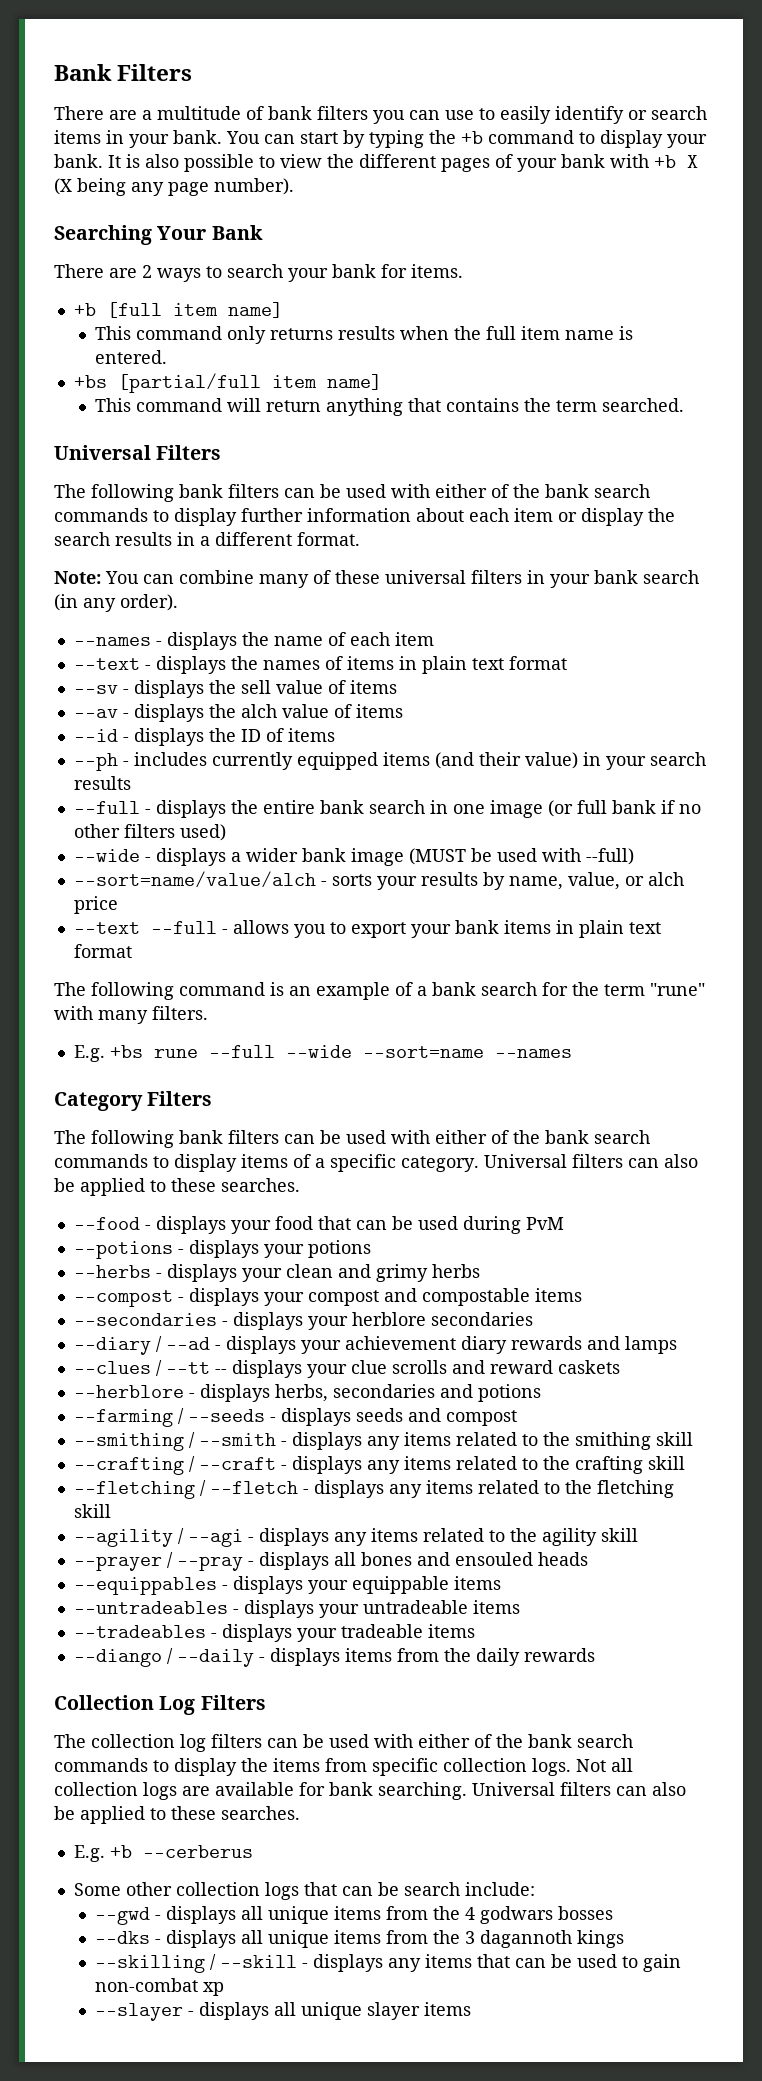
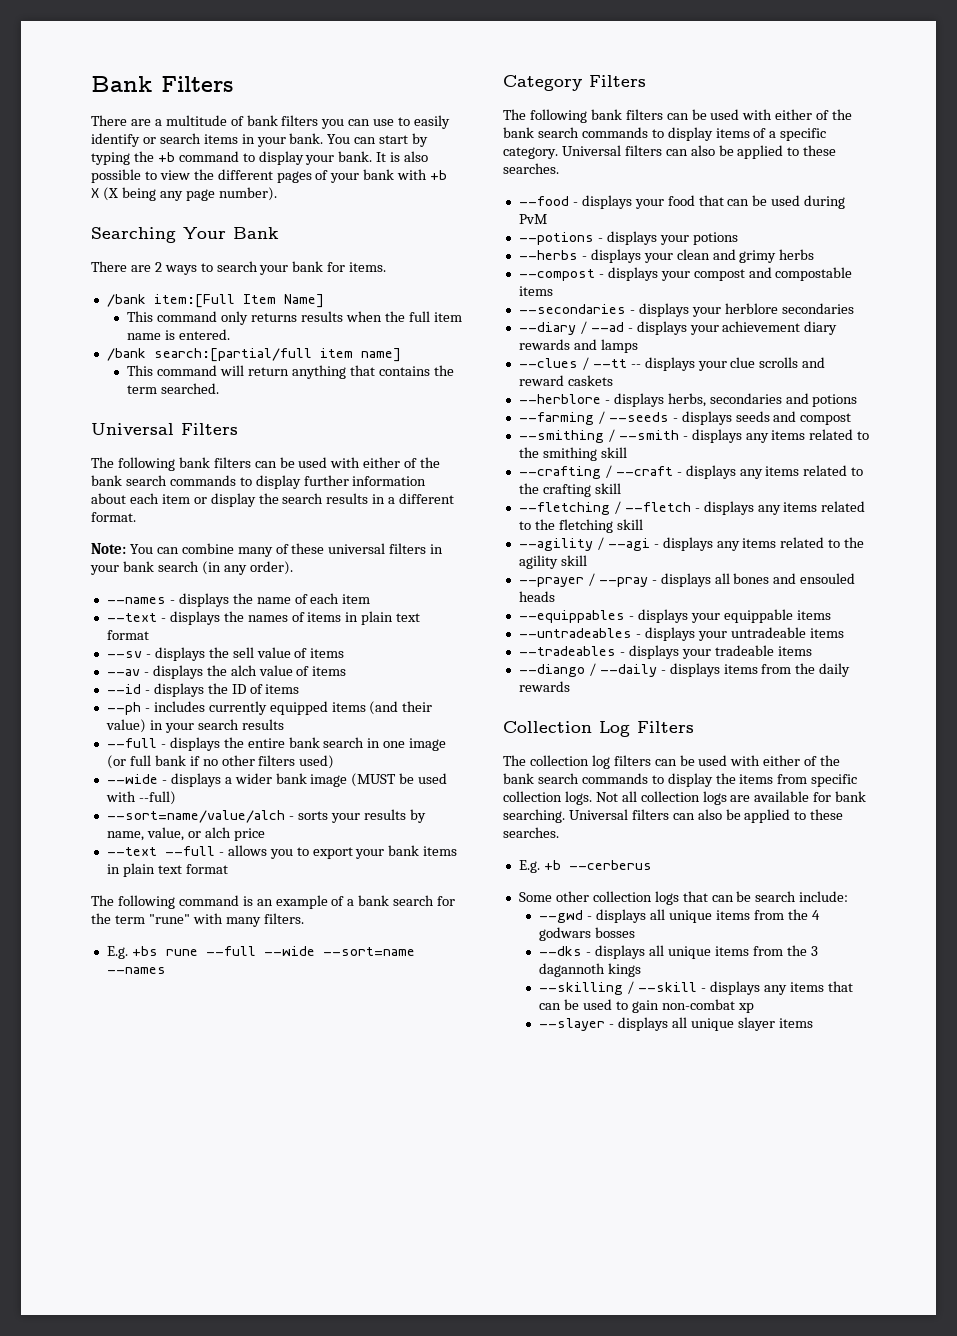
[73,302,283,318] +b [full item name] -> [106,294,324,308] /bank item:[Full Item Name]
[73,373,261,393] +bs [partial/full -> [106,348,312,362] /bank search:[partial/full

